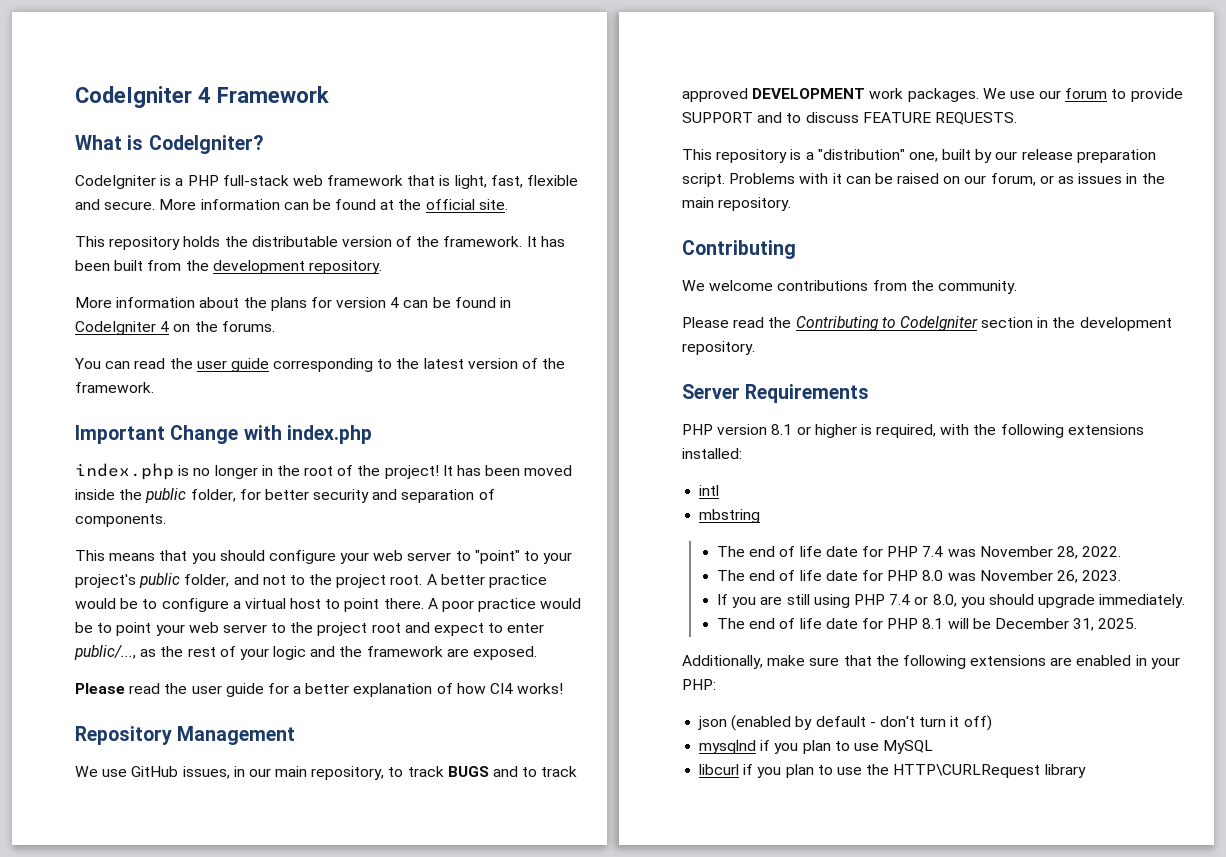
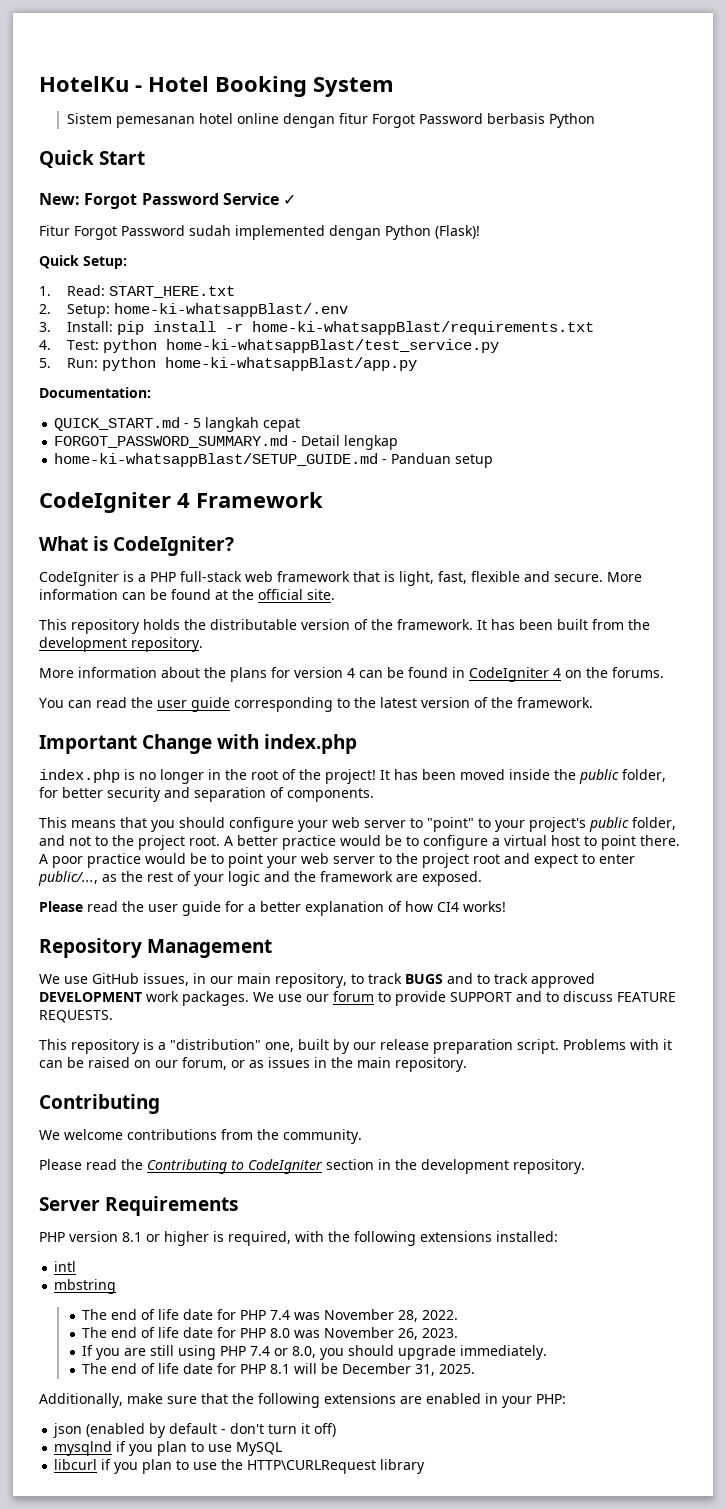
(75, 97) none -> [39,76,394,97] [66,113,595,128] [39,150,146,168] [39,193,297,209] [39,225,480,240] [39,255,127,269] [39,285,235,298] [39,303,348,318] [39,321,594,335] [39,339,499,353] [39,357,417,371] [39,387,151,398] [54,417,301,432] [54,435,399,450] [54,453,494,468] HotelKu - Hotel Booking System // Sistem pemesanan hotel online dengan fitur Forgot Password berbasis Python // Quick Start // New: Forgot Password Service ✓ // Fitur Forgot Password sudah implemented dengan Python (Flask)! // Quick Setup: // 1. Read: START_HERE.txt // 2. Setup: home-ki-whatsappBlast/.env // 3. Install: pip install -r home-ki-whatsappBlast/requirements.txt // 4. Test: python home-ki-whatsappBlast/test_service.py // 5. Run: python home-ki-whatsappBlast/app.py // Documentation: // QUICK_START.md - 5 langkah cepat // FORGOT_PASSWORD_SUMMARY.md - Detail lengkap // home-ki-whatsappBlast/SETUP_GUIDE.md - Panduan setup //

